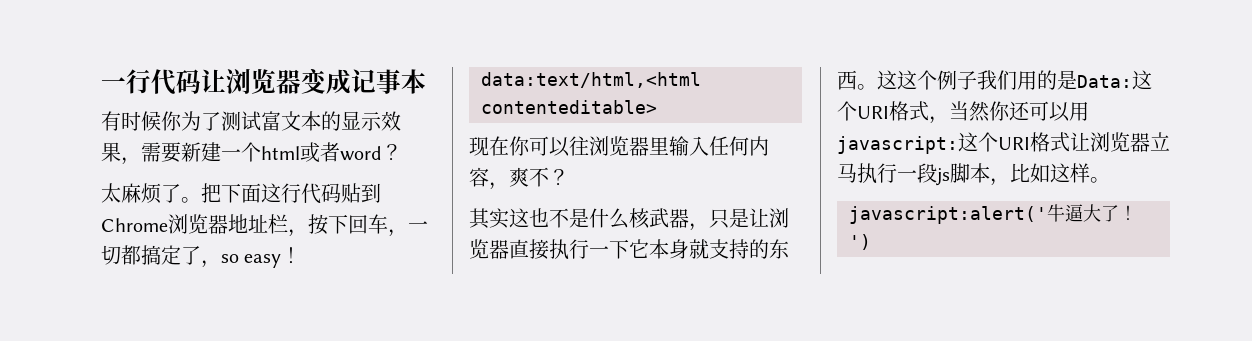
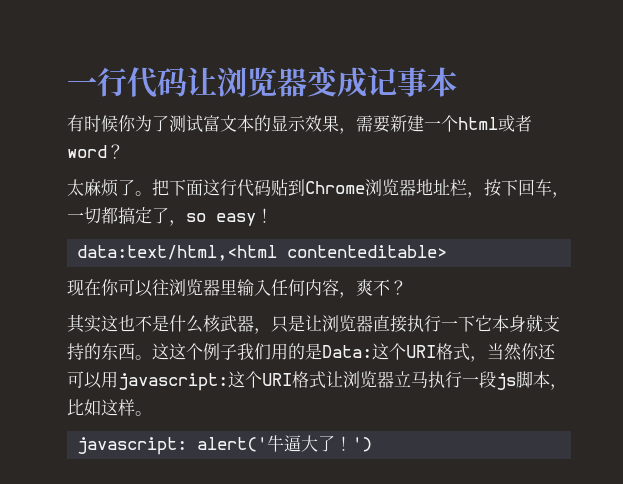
[849,206,1047,224] javascript:alert(' -> [77,437,268,455] javascript: alert('

